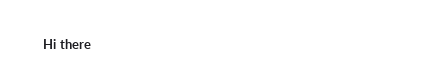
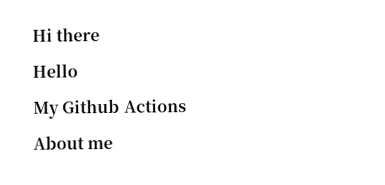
(91, 44) none -> [32,63,78,78] [33,98,187,119] [33,135,114,150] // Hello // My Github Actions // About me

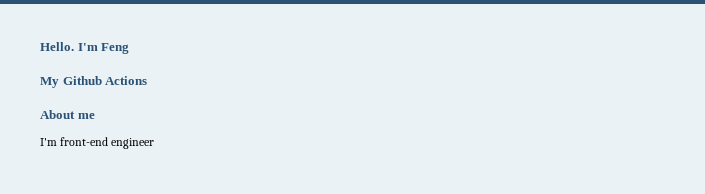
[32,27,101,42] [32,63,78,78] Hi there // Hello -> [40,42,130,54] Hello. I'm Feng
(114, 144) none -> [40,137,155,149] // I'm front-end engineer

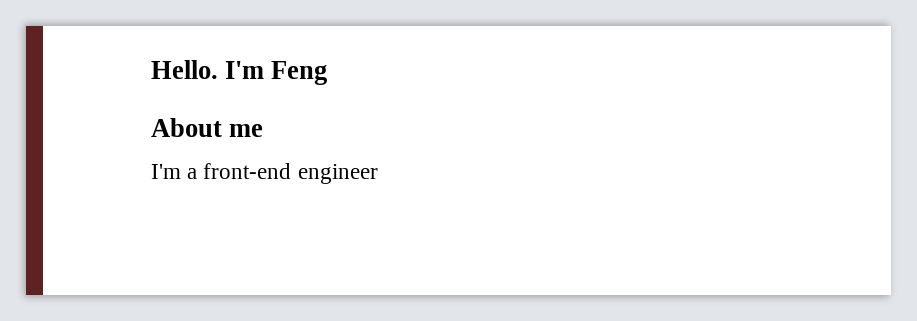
[40,76,148,88] // My Github Actions -> (328, 73) none
(57, 142) none -> [187,168,198,179] a

